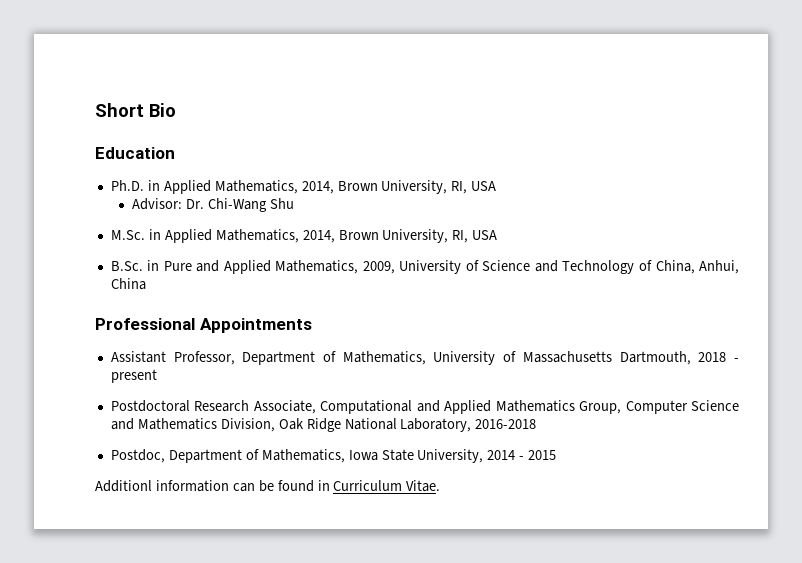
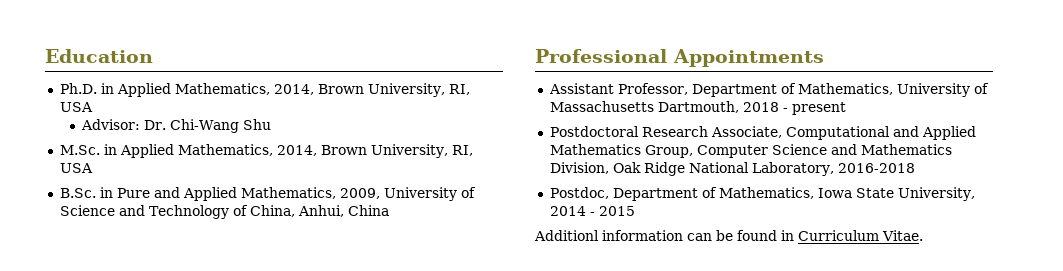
[95,103,176,117] Short Bio // -> (45, 56) none

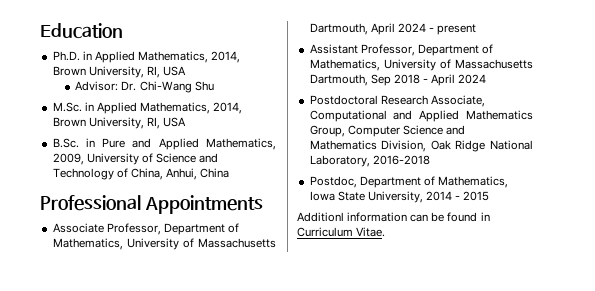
(824, 58) none -> [52,223,239,235] [52,238,276,250] [309,23,477,35] // Associate Professor, Department of Mathematics, University of Massachusetts Dartmouth, April 2024 - present
(739, 107) none -> [370,74,391,86] Sep
[791,102,846,115] present -> [431,74,487,86] April 2024

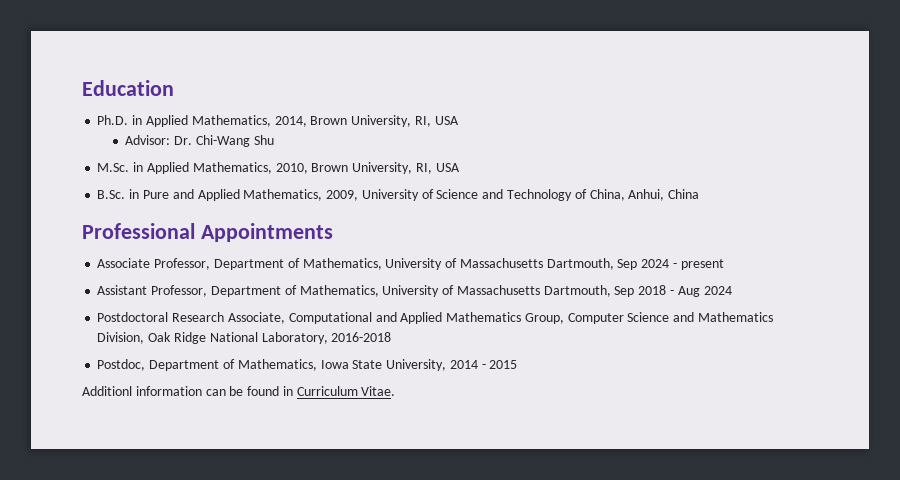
[213,102,243,114] 2014, -> [275,163,308,174] 2010,
[370,23,395,35] April -> [617,259,638,270] Sep
[431,74,456,86] April -> [677,286,700,297] Aug

